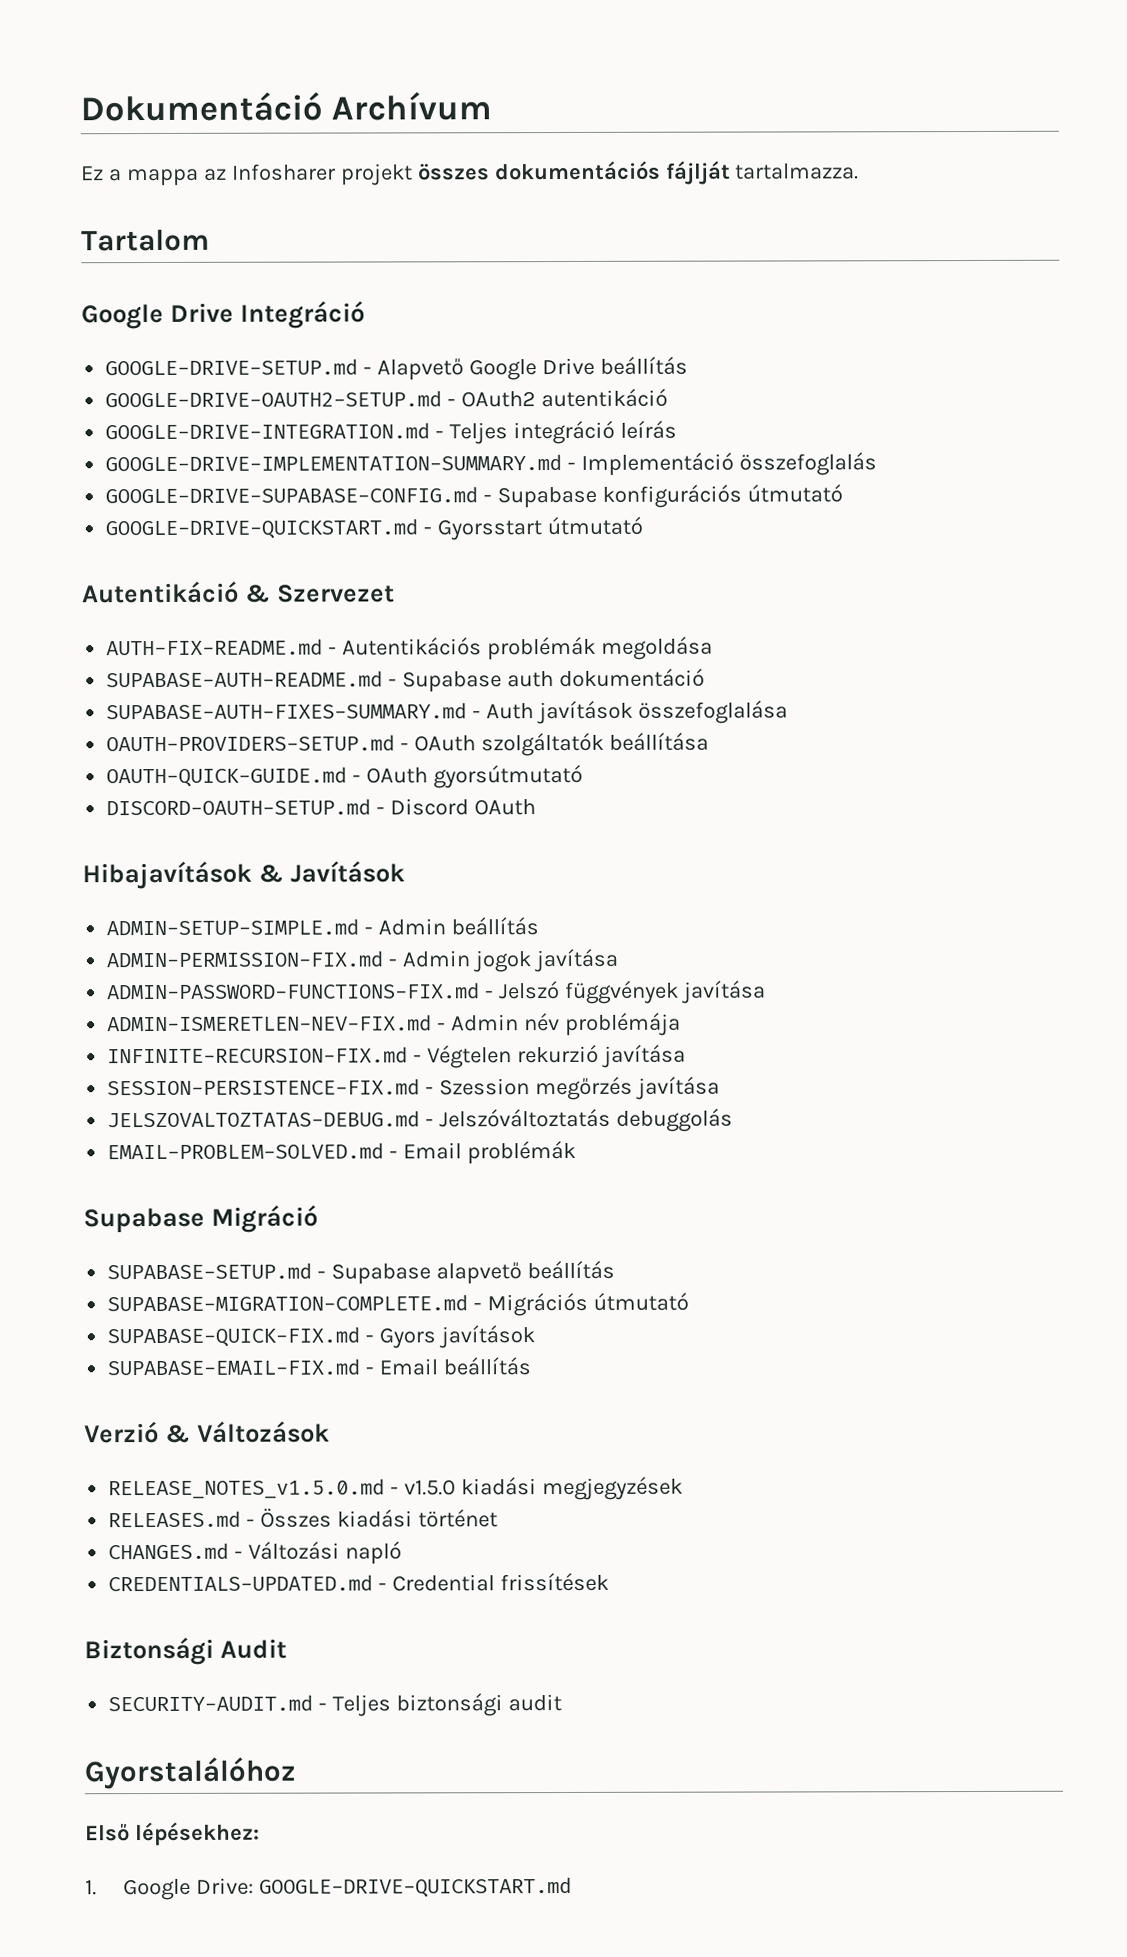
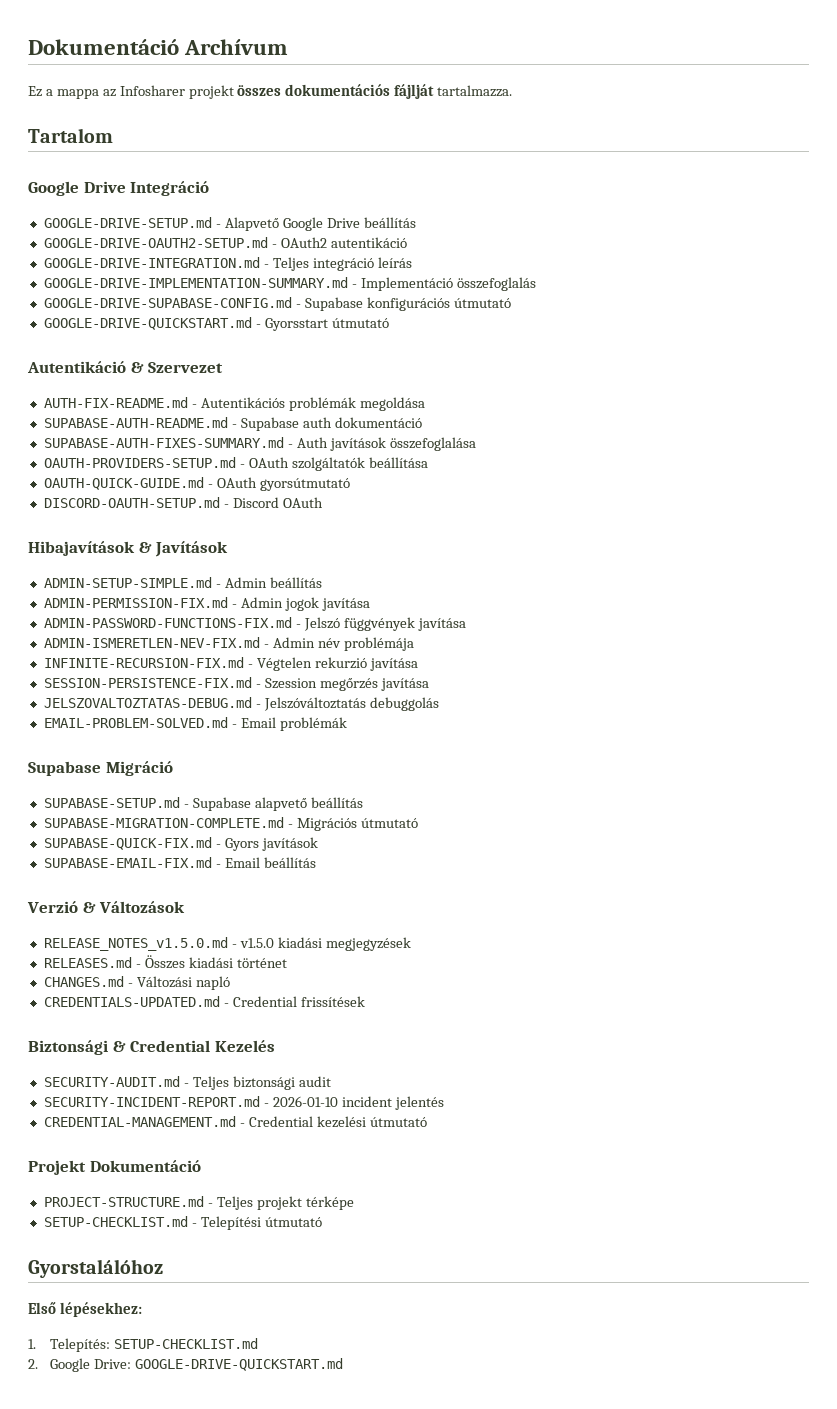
[219,1638,287,1659] Audit -> [112,1040,275,1052] & Credential Kezelés
(562, 1703) none -> [43,1096,444,1110] [43,1116,427,1128] [28,1160,201,1175] [43,1196,354,1210] [43,1216,322,1230] // SECURITY-INCIDENT-REPORT.md - 2026-01-10 incident jelentés // CREDENTIAL-MANAGEMENT.md - Credential kezelési útmutató // Projekt Dokumentáció // PROJECT-STRUCTURE.md - Teljes projekt térképe // SETUP-CHECKLIST.md - Telepítési útmutató
(97, 1888) none -> [49,1338,258,1352] [28,1359,38,1369] Telepítés: SETUP-CHECKLIST.md // 2.

